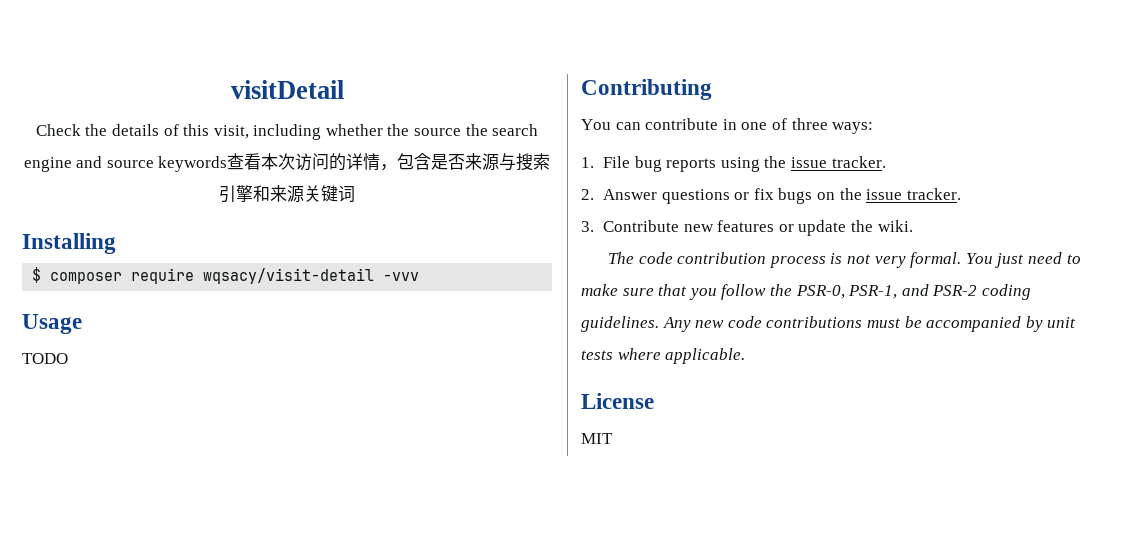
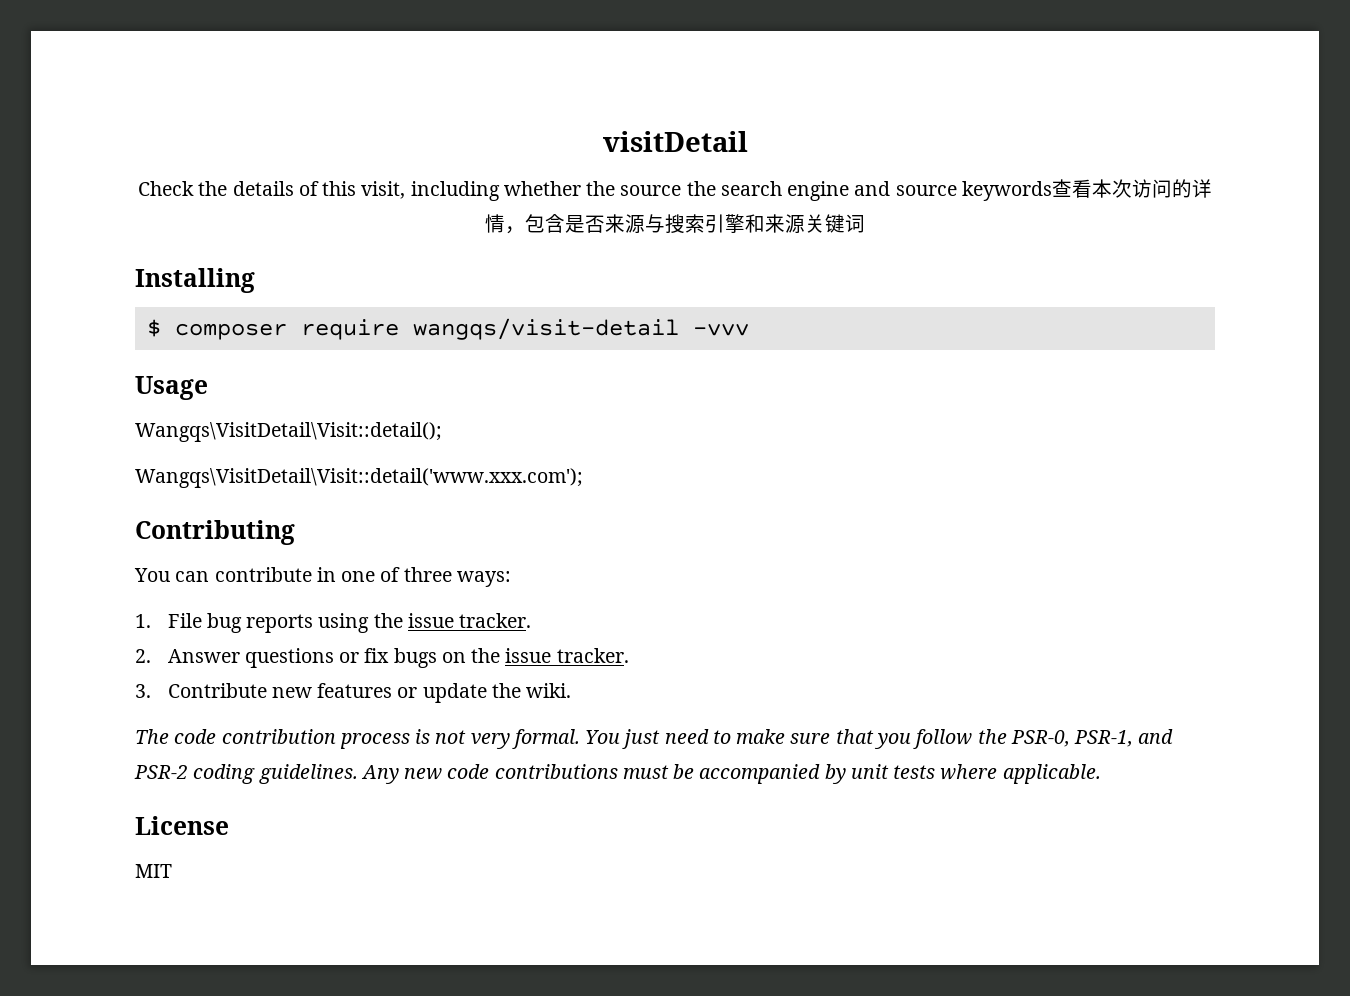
[203,268,375,284] wqsacy/visit-detail -> [412,318,679,340] wangqs/visit-detail
[22,353,68,364] TODO -> [135,422,442,442] [135,468,583,488] Wangqs\VisitDetail\Visit::detail(); // Wangqs\VisitDetail\Visit::detail('www.xxx.com');

